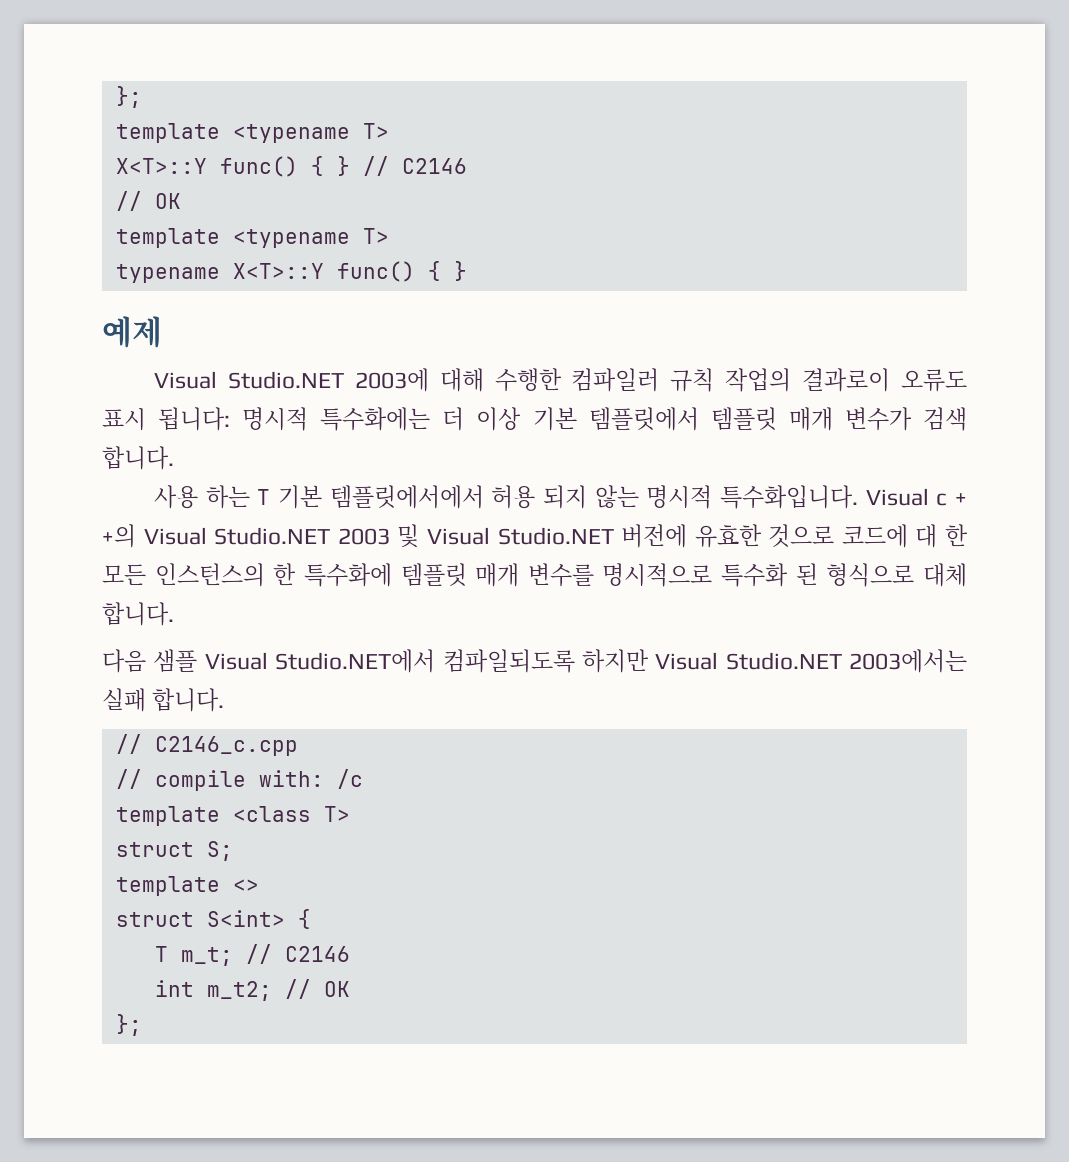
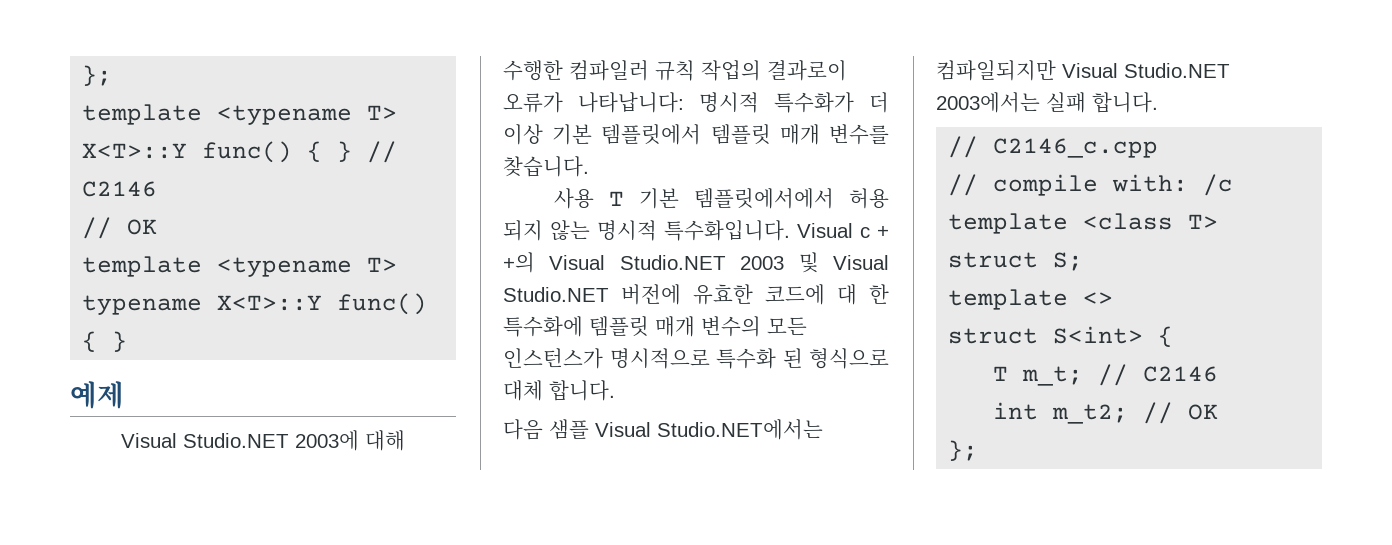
[901,369,967,392] [102,407,431,431] 오류도 표시 됩니다: 명시적 특수화에는 -> [503,92,854,113] 오류가 나타납니다: 명시적 특수화가
[844,407,967,431] [102,446,174,470] 변수가 검색 합니다. -> [829,124,889,145] [503,156,589,177] 변수를 찾습니다.
[205,485,250,509] 하는 -> (594, 198) none
[768,524,835,548] 것으로 -> (753, 294) none
[102,563,594,587] 모든 인스턴스의 한 특수화에 템플릿 매개 변수를 -> [503,316,807,337] [503,348,603,369] 특수화에 템플릿 매개 변수의 모든 인스턴스가
[275,649,649,673] Studio.NET에서 컴파일되도록 하지만 -> [657,419,823,440] [936,60,1056,81] Studio.NET에서는 컴파일되지만

